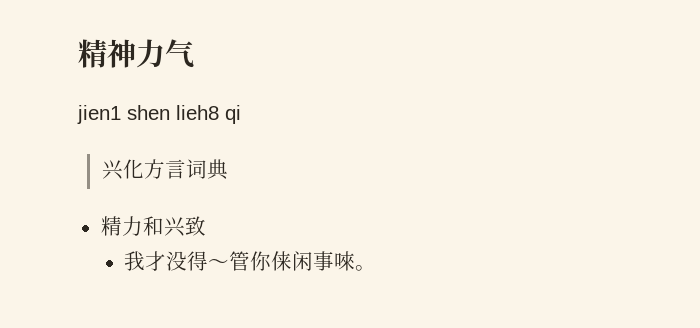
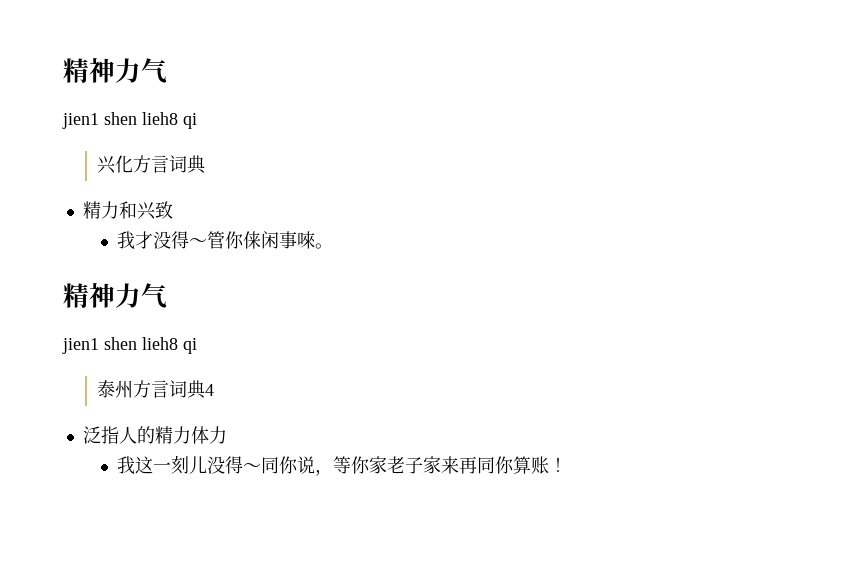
(377, 268) none -> [63,283,167,308] [62,337,197,354] [97,380,215,399] [82,426,227,444] [117,455,568,476] // 精神力气 // jien1 shen lieh8 qi // 泰州方言词典4 // 泛指人的精力体力 // 我这一刻儿没得～同你说，等你家老子家来再同你算账！

